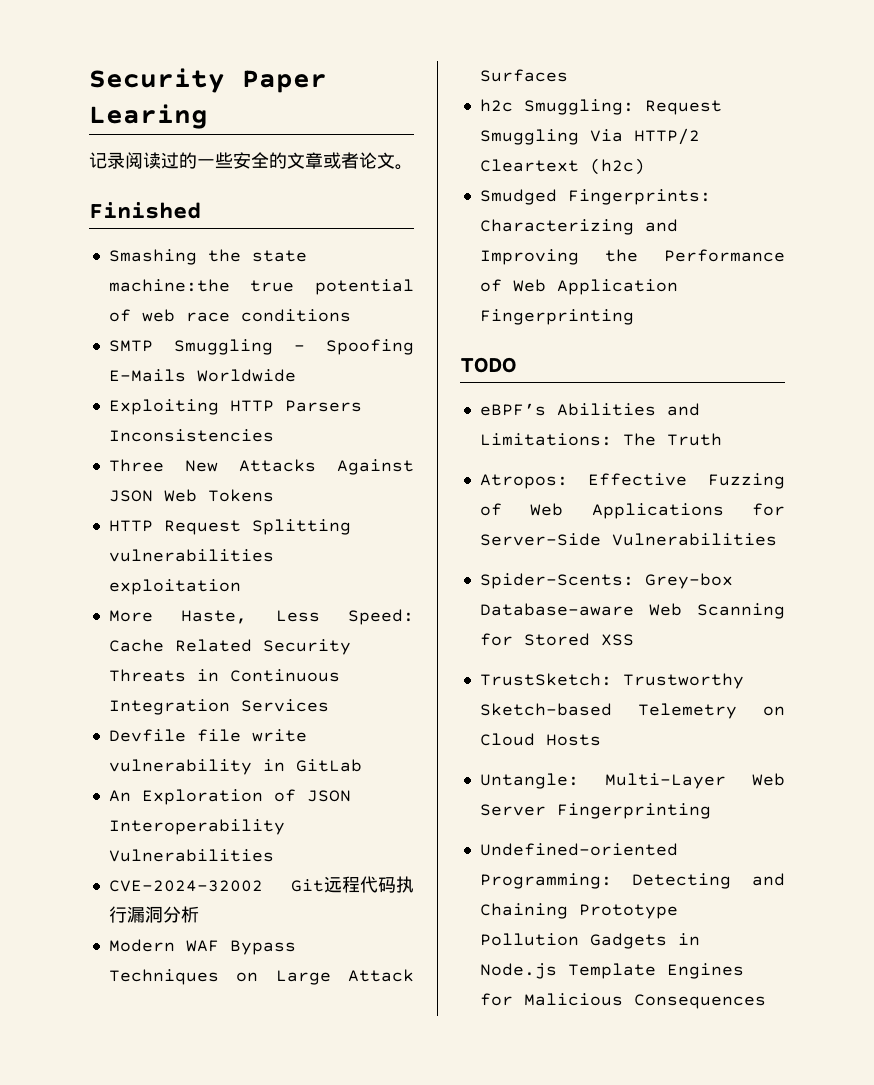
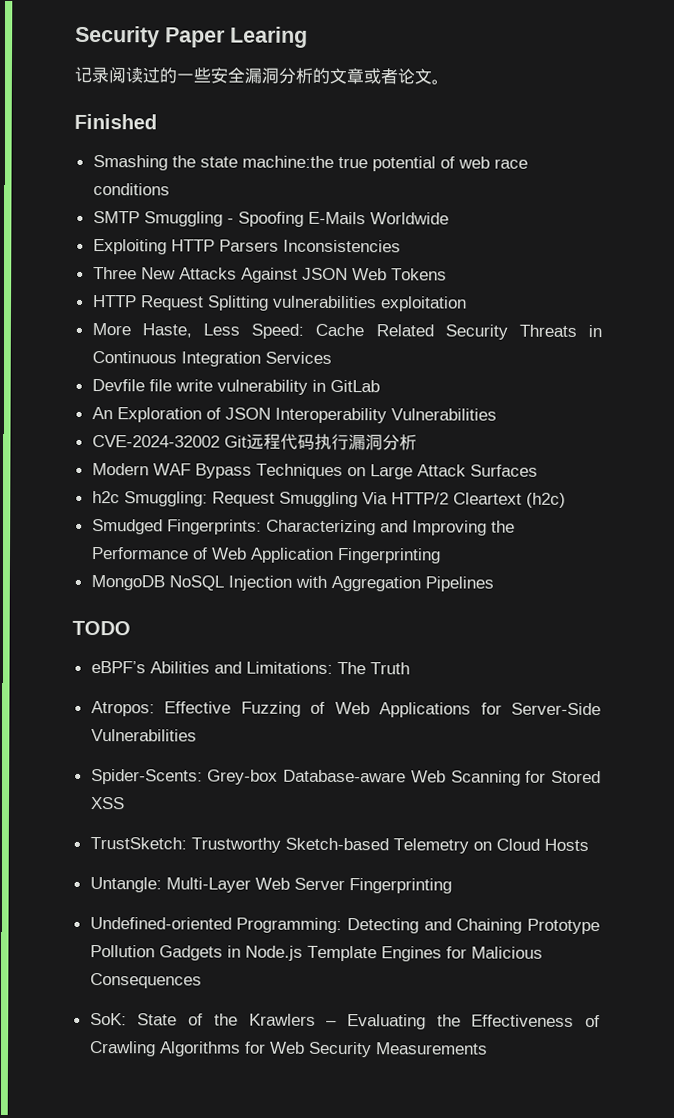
(269, 160) none -> [244,67,313,84] 漏洞分析
(634, 317) none -> [90,575,494,592] // MongoDB NoSQL Injection with Aggregation Pipelines
(766, 1001) none -> [89,1013,600,1030] [89,1041,488,1058] // SoK: State of the Krawlers – Evaluating the Effectiveness of Crawling Algorithms for Web Security Measurements

